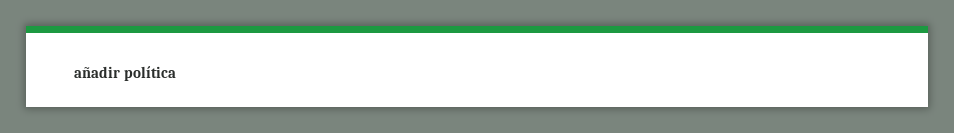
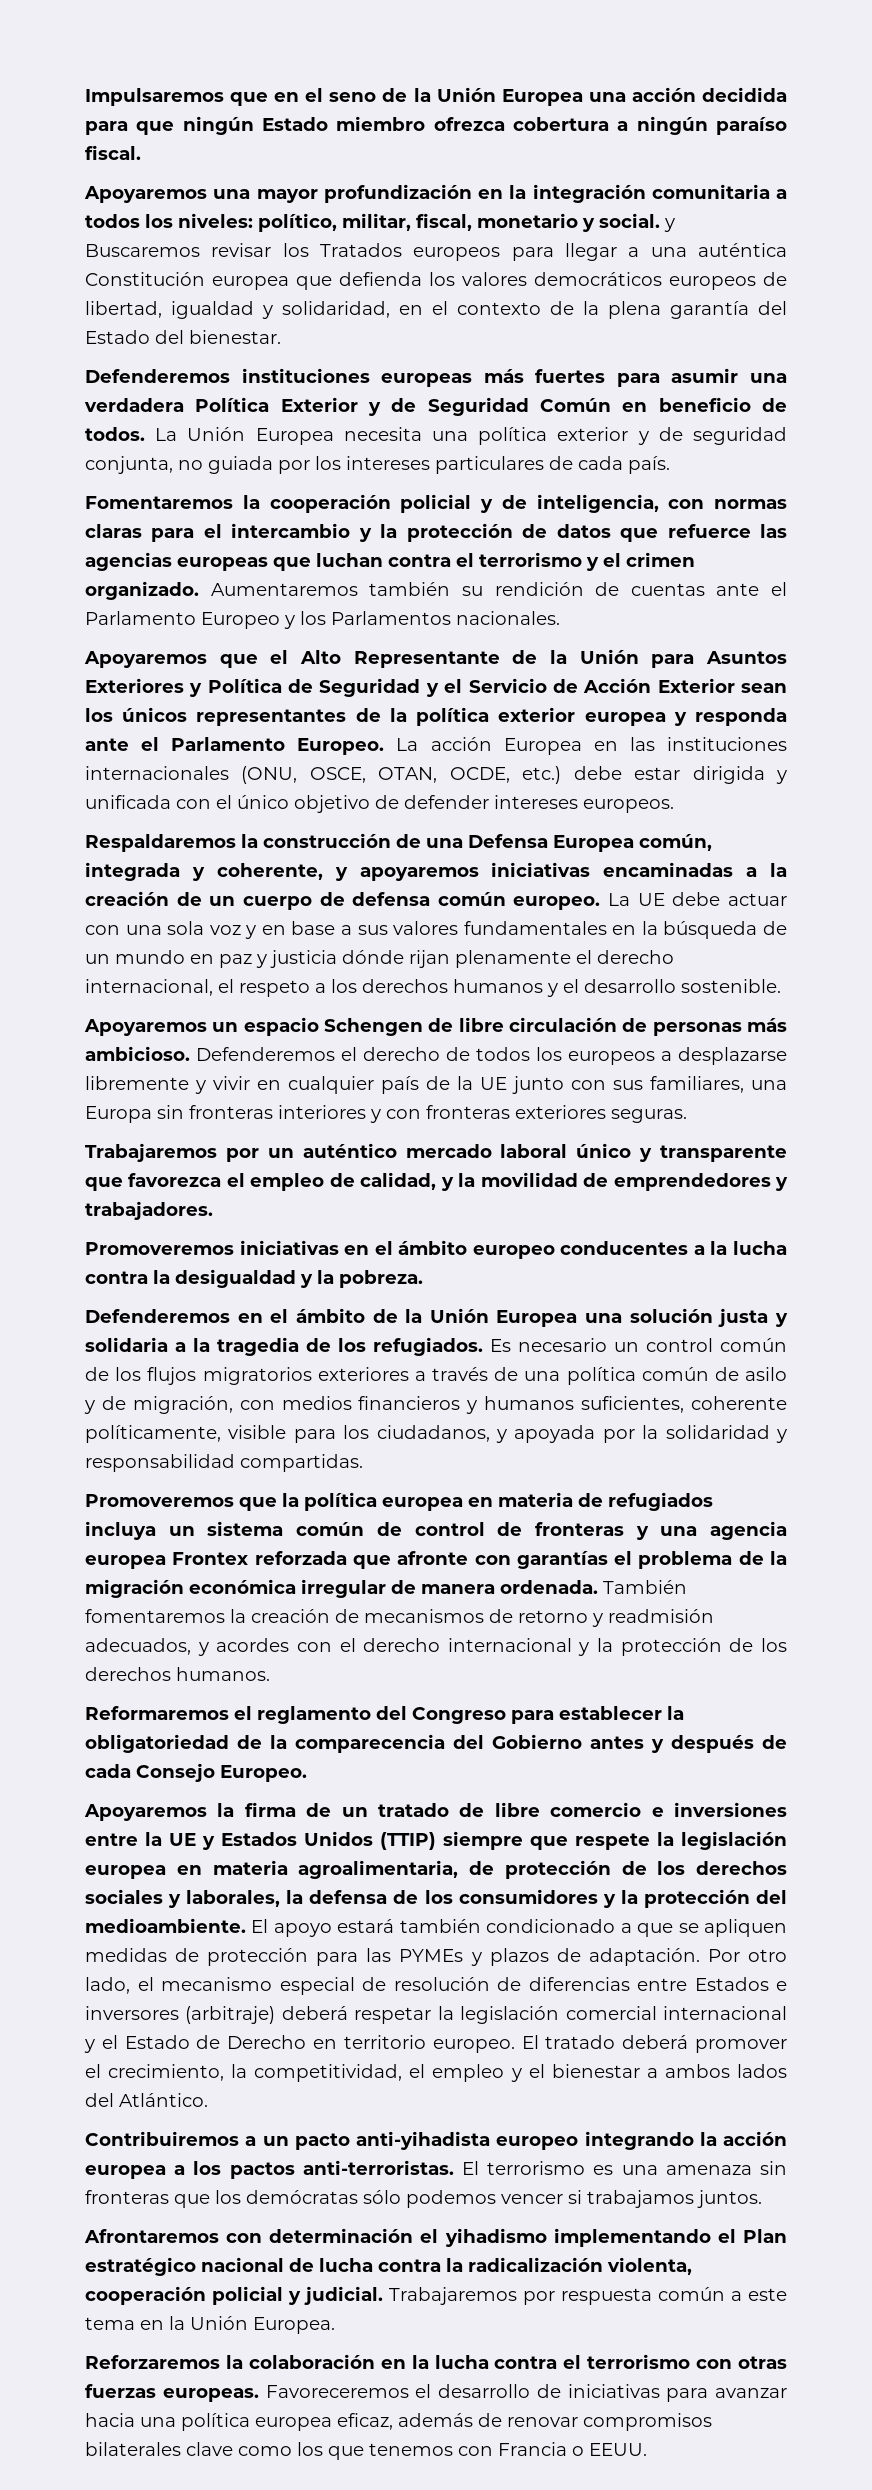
[74,66,177,81] añadir política -> [85,87,787,106] [85,116,788,135] [85,145,141,160] [84,184,787,203] [85,213,675,232] [85,243,788,261] [85,272,787,290] [85,301,787,319] [85,330,281,344] [85,368,787,387] [84,397,787,416] [85,427,788,445] [85,456,670,474] [85,494,787,513] [85,523,787,542] [85,552,695,571] [85,581,787,600] [85,611,560,629] [84,649,787,668] [85,678,788,697] [85,707,787,726] [85,737,787,755] [85,766,788,784] [85,795,674,813] [85,833,712,852] [85,862,787,881] [85,891,787,910] [85,921,787,939] [85,950,674,968] [85,979,781,997] [84,1017,788,1036] [85,1046,787,1065] [85,1076,787,1094] [85,1105,687,1123] [85,1143,787,1162] [85,1172,788,1191] [85,1201,213,1220] [85,1240,787,1259] [85,1269,423,1288] [85,1308,788,1327] [85,1337,787,1356] [85,1367,787,1385] [84,1396,788,1414] [85,1425,787,1443] [85,1454,363,1472] [85,1492,713,1511] [85,1521,788,1540] [85,1551,787,1569] [85,1579,687,1598] [85,1609,714,1627] [85,1638,787,1656] [85,1667,270,1681] [85,1706,684,1724] [85,1734,787,1753] [85,1763,307,1782] [84,1802,787,1821] [85,1831,787,1850] [85,1860,787,1879] [85,1889,787,1908] [85,1918,788,1937] [85,1948,787,1966] [85,1977,787,1995] [85,2006,788,2024] [84,2035,787,2053] [85,2064,787,2082] [85,2093,208,2107] [85,2131,787,2150] [85,2160,787,2179] [85,2190,762,2208] [84,2228,787,2247] [85,2257,692,2276] [85,2286,787,2305] [85,2316,335,2334] [85,2354,787,2369] [85,2384,787,2402] [85,2413,712,2431] [85,2442,647,2460] Impulsaremos que en el seno de la Unión Europea una acción decidida para que ningún Estado miembro ofrezca cobertura a ningún paraíso fiscal. // Apoyaremos una mayor profundización en la integración comunitaria a todos los niveles: político, militar, fiscal, monetario y social. y Buscaremos revisar los Tratados europeos para llegar a una auténtica Constitución europea que defienda los valores democráticos europeos de libertad, igualdad y solidaridad, en el contexto de la plena garantía del Estado del bienestar. // Defenderemos instituciones europeas más fuertes para asumir una verdadera Política Exterior y de Seguridad Común en beneficio de todos. La Unión Europea necesita una política exterior y de seguridad conjunta, no guiada por los intereses particulares de cada país. // Fomentaremos la cooperación policial y de inteligencia, con normas claras para el intercambio y la protección de datos que refuerce las agencias europeas que luchan contra el terrorismo y el crimen organizado. Aumentaremos también su rendición de cuentas ante el Parlamento Europeo y los Parlamentos nacionales. // Apoyaremos que el Alto Representante de la Unión para Asuntos Exteriores y Política de Seguridad y el Servicio de Acción Exterior sean los únicos representantes de la política exterior europea y responda ante el Parlamento Europeo. La acción Europea en las instituciones internacionales (ONU, OSCE, OTAN, OCDE, etc.) debe estar dirigida y unificada con el único objetivo de defender intereses europeos. // Respaldaremos la construcción de una Defensa Europea común, integrada y coherente, y apoyaremos iniciativas encaminadas a la creación de un cuerpo de defensa común europeo. La UE debe actuar con una sola voz y en base a sus valores fundamentales en la búsqueda de un mundo en paz y justicia dónde rijan plenamente el derecho internacional, el respeto a los derechos humanos y el desarrollo sostenible. // Apoyaremos un espacio Schengen de libre circulación de personas más ambicioso. Defenderemos el derecho de todos los europeos a desplazarse libremente y vivir en cualquier país de la UE junto con sus familiares, una Europa sin fronteras interiores y con fronteras exteriores seguras. // Trabajaremos por un auténtico mercado laboral único y transparente que favorezca el empleo de calidad, y la movilidad de emprendedores y trabajadores. // Promoveremos iniciativas en el ámbito europeo conducentes a la lucha contra la desigualdad y la pobreza. // Defenderemos en el ámbito de la Unión Europea una solución justa y solidaria a la tragedia de los refugiados. Es necesario un control común de los flujos migratorios exteriores a través de una política común de asilo y de migración, con medios financieros y humanos suficientes, coherente políticamente, visible para los ciudadanos, y apoyada por la solidaridad y responsabilidad compartidas. // Promoveremos que la política europea en materia de refugiados incluya un sistema común de control de fronteras y una agencia europea Frontex reforzada que afronte con garantías el problema de la migración económica irregular de manera ordenada. También fomentaremos la creación de mecanismos de retorno y readmisión adecuados, y acordes con el derecho internacional y la protección de los derechos humanos. // Reformaremos el reglamento del Congreso para establecer la obligatoriedad de la comparecencia del Gobierno antes y después de cada Consejo Europeo. // Apoyaremos la firma de un tratado de libre comercio e inversiones entre la UE y Estados Unidos (TTIP) siempre que respete la legislación europea en materia agroalimentaria, de protección de los derechos sociales y laborales, la defensa de los consumidores y la protección del medioambiente. El apoyo estará también condicionado a que se apliquen medidas de protección para las PYMEs y plazos de adaptación. Por otro lado, el mecanismo especial de resolución de diferencias entre Estados e inversores (arbitraje) deberá respetar la legislación comercial internacional y el Estado de Derecho en territorio europeo. El tratado deberá promover el crecimiento, la competitividad, el empleo y el bienestar a ambos lados del Atlántico. // Contribuiremos a un pacto anti-yihadista europeo integrando la acción europea a los pactos anti-terroristas. El terrorismo es una amenaza sin fronteras que los demócratas sólo podemos vencer si trabajamos juntos. // Afrontaremos con determinación el yihadismo implementando el Plan estratégico nacional de lucha contra la radicalización violenta, cooperación policial y judicial. Trabajaremos por respuesta común a este tema en la Unión Europea. // Reforzaremos la colaboración en la lucha contra el terrorismo con otras fuerzas europeas. Favoreceremos el desarrollo de iniciativas para avanzar hacia una política europea eficaz, además de renovar compromisos bilaterales clave como los que tenemos con Francia o EEUU.

